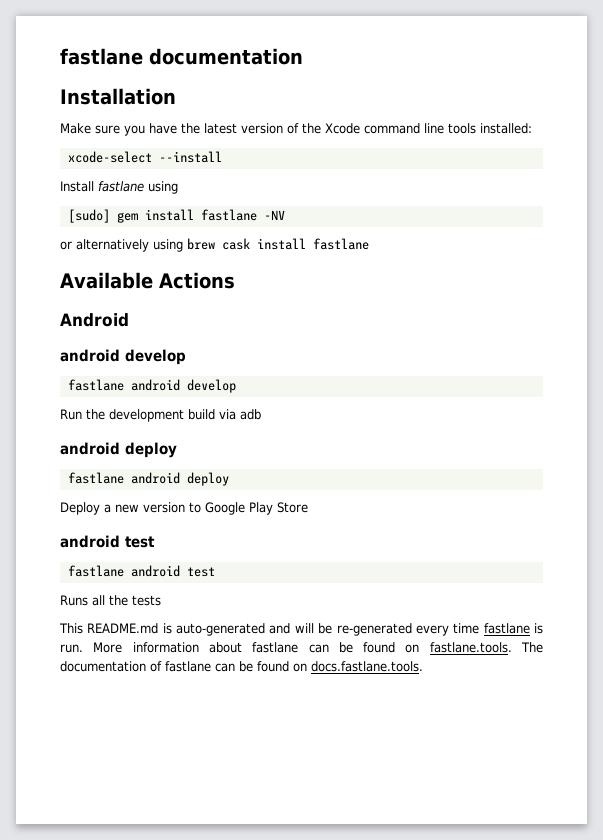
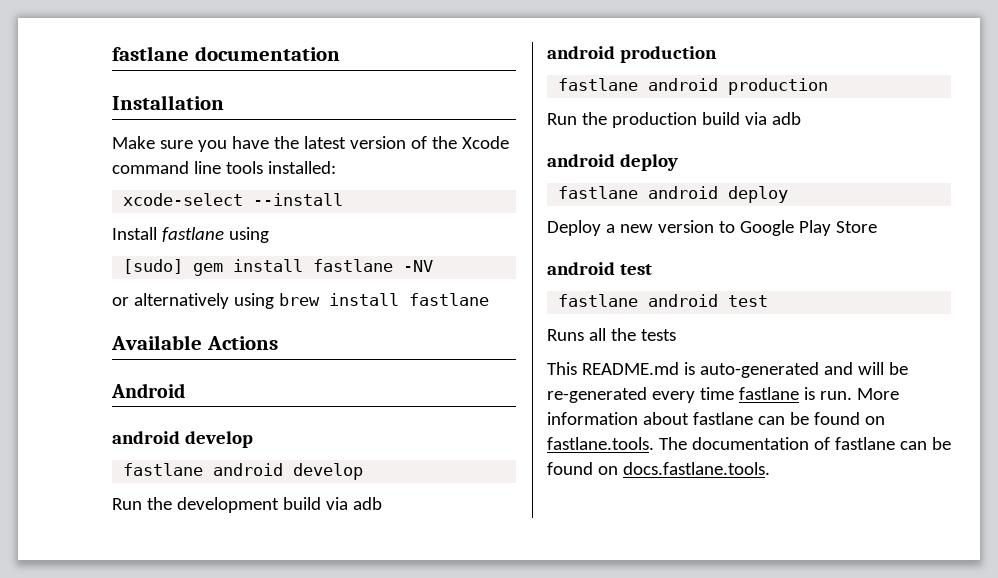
[222,238,250,250] cask -> (320, 299) none
(261, 414) none -> [547,46,717,63] [558,78,829,95] [547,112,801,128] // android production // fastlane android production // Run the production build via adb

